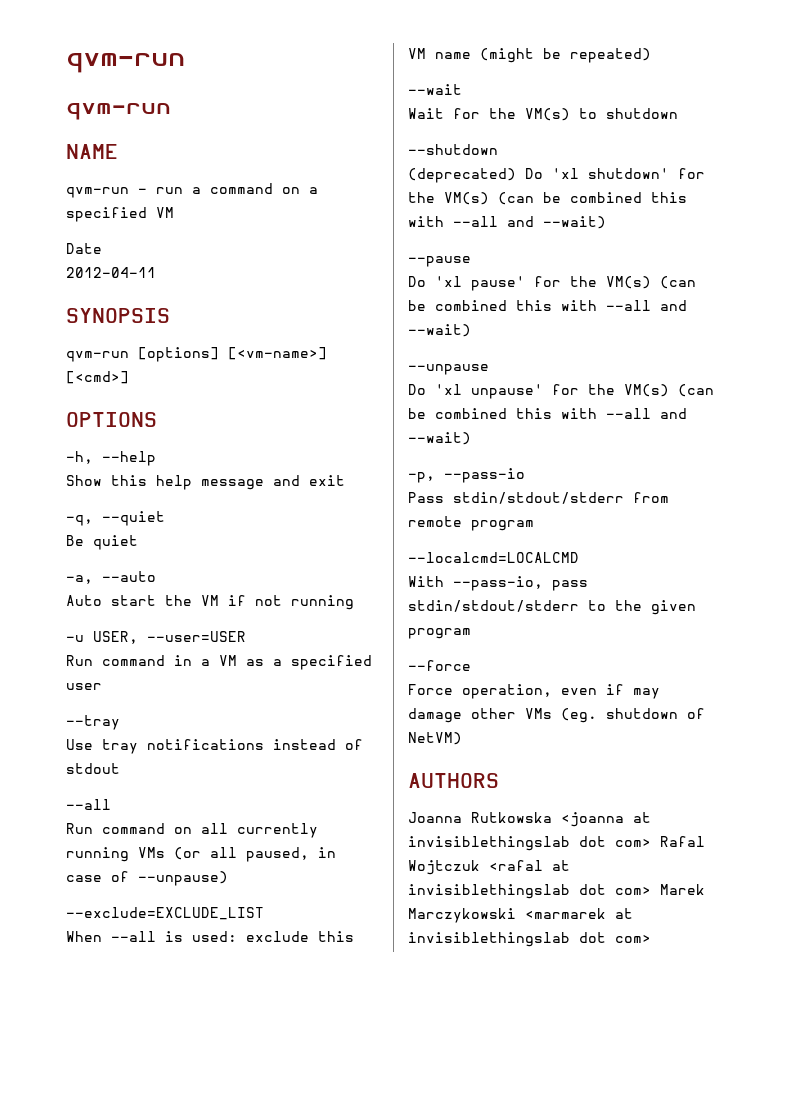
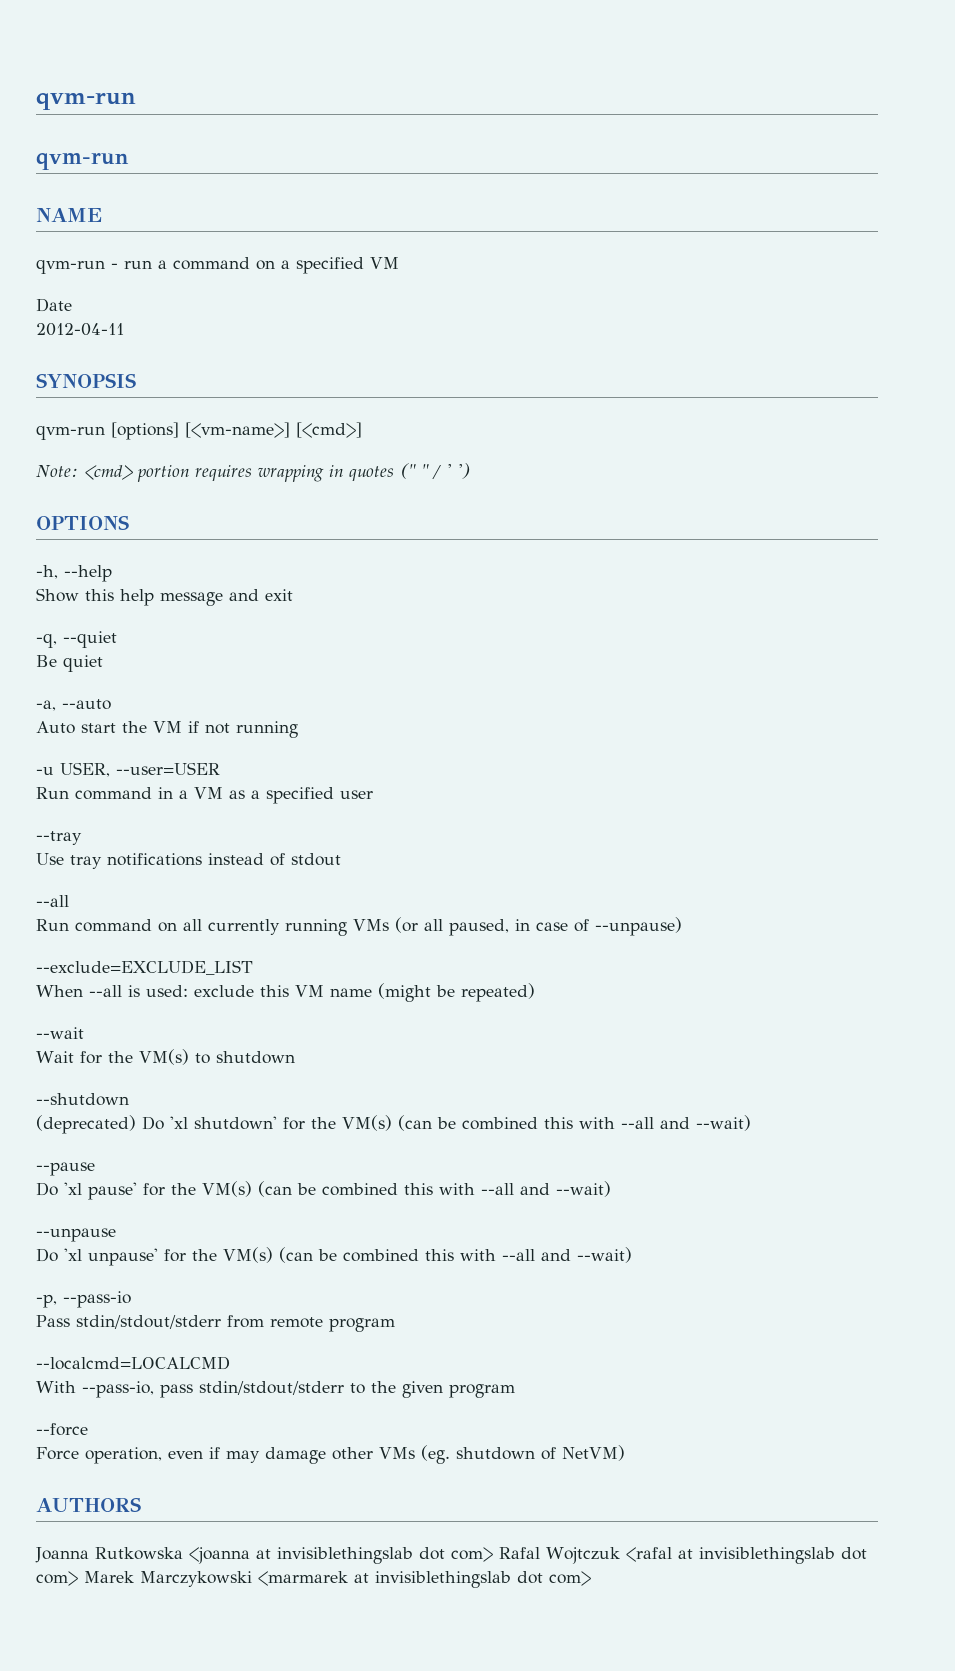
(129, 377) none -> [36,463,470,482] // Note: <cmd> portion requires wrapping in quotes (" " / ' ')

